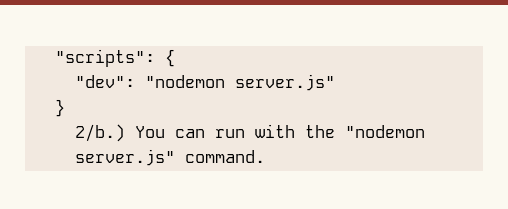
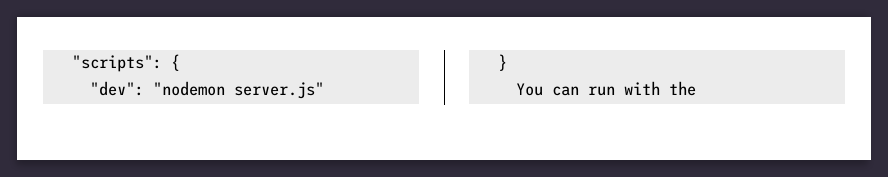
[75,124,126,142] 2/b.) -> (507, 62) none
[345,125,426,138] [75,149,266,166] "nodemon server.js" command. -> (696, 88) none

